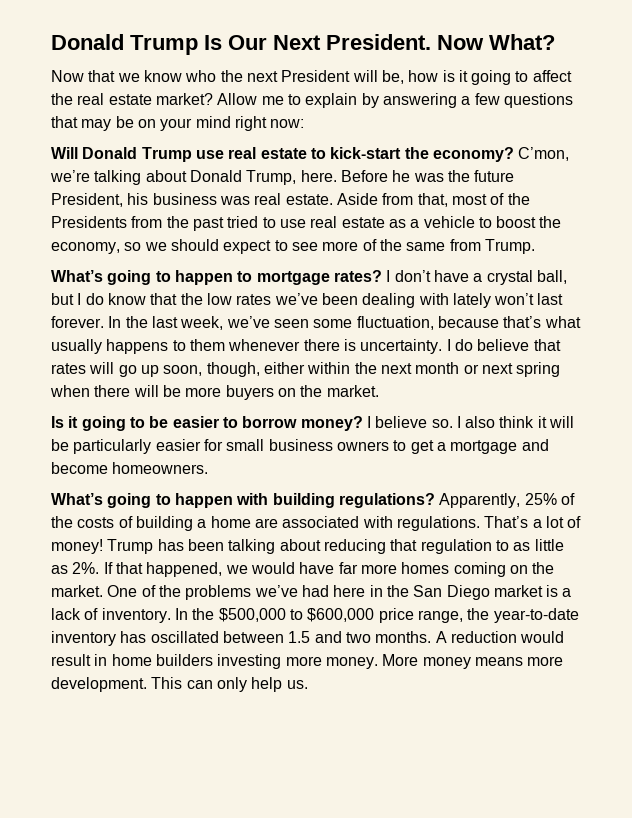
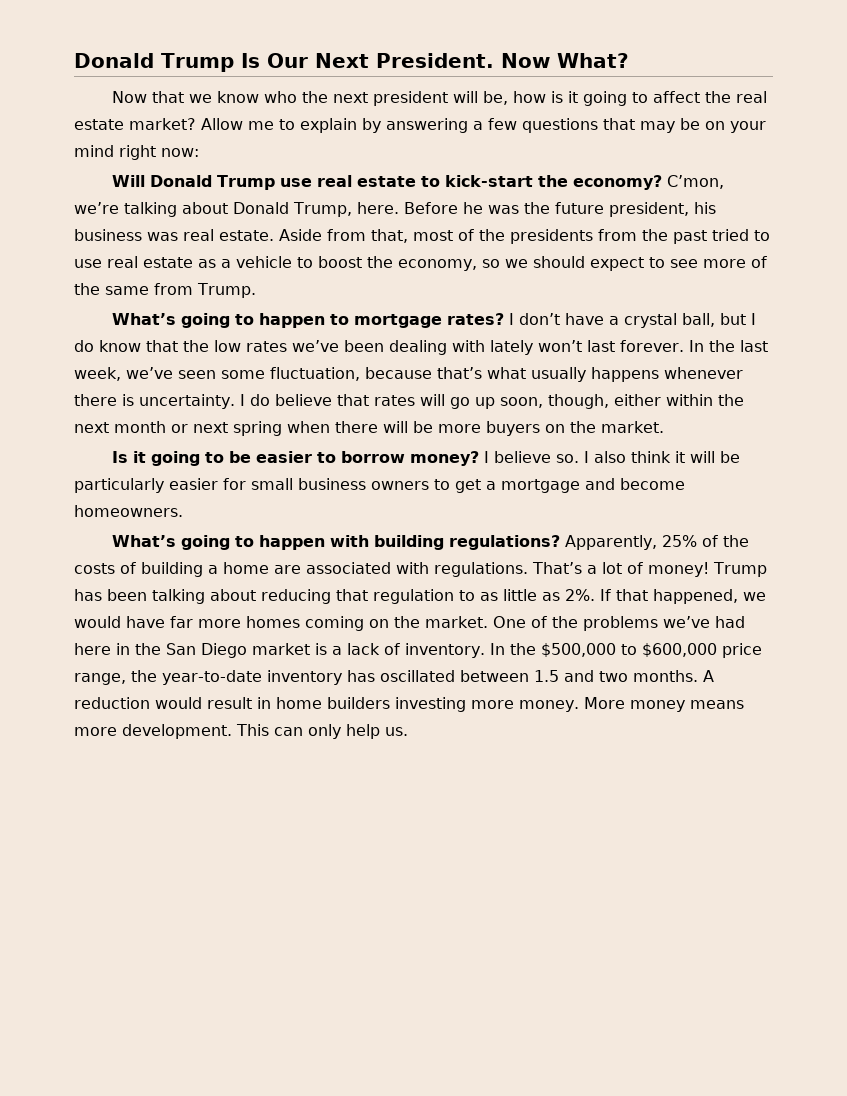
[281,70,351,82] President -> [372,91,448,106] president
[51,193,123,207] President, -> [608,202,689,217] president,
[51,216,127,228] Presidents -> [510,229,593,244] presidents
[172,339,225,351] to them -> (659, 374) none

